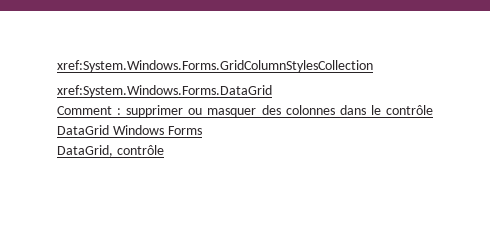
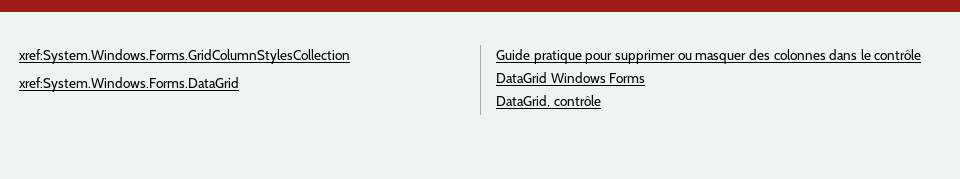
[57,106,122,115] Comment : -> [496,49,613,64] Guide pratique pour

